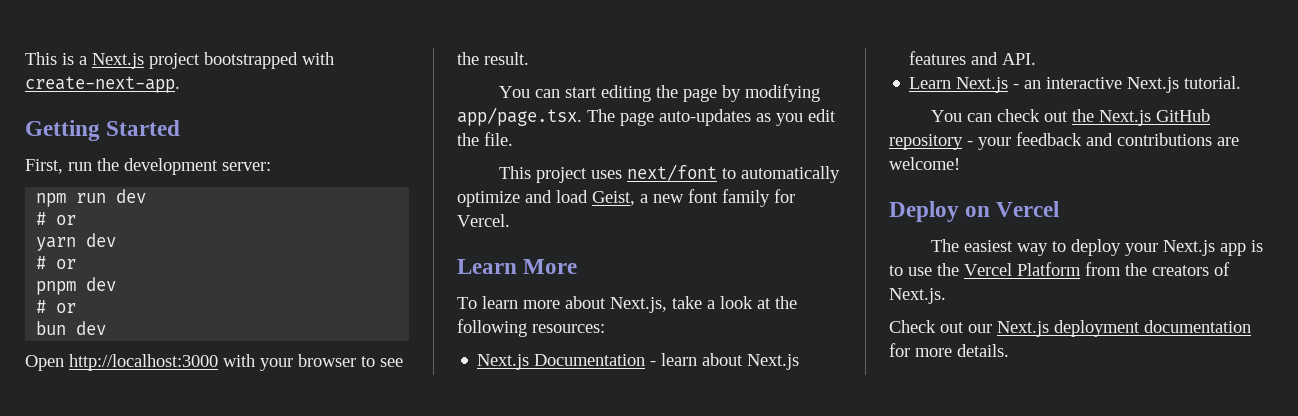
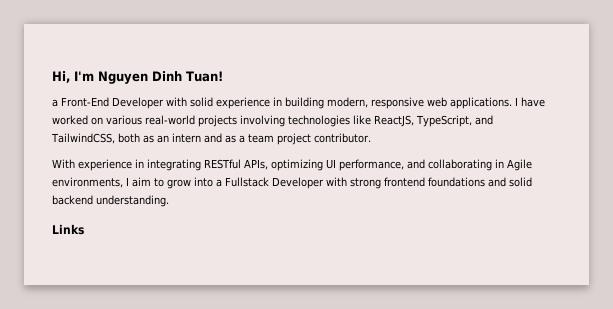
[25,52,334,69] [25,76,180,93] [25,120,181,141] [25,158,271,175] [36,189,147,207] [36,212,77,225] [36,233,117,251] [36,256,77,269] [36,277,117,295] [36,300,77,313] [36,321,107,335] [25,354,403,371] [457,52,529,65] [498,84,820,102] [457,107,836,126] [457,132,513,146] [498,164,840,183] [457,189,795,207] [457,214,510,227] [457,259,578,274] [457,296,797,313] [457,319,605,337] [477,353,800,370] [909,51,1037,65] [909,76,1242,93] [930,109,1210,126] [889,132,1239,150] [889,157,960,170] [889,201,1060,222] [930,239,1263,256] [889,262,1230,276] [889,288,946,304] [889,320,1251,337] [889,343,1009,357] This is a Next.js project bootstrapped with create-next-app. // Getting Started // First, run the development server: // npm run dev // # or // yarn dev // # or // pnpm dev // # or // bun dev // Open http://localhost:3000 with your browser to see the result. // You can start editing the page by modifying app/page.tsx. The page auto-updates as you edit the file. // This project uses next/font to automatically optimize and load Geist, a new font family for Vercel. // Learn More // To learn more about Next.js, take a look at the following resources: // Next.js Documentation - learn about Next.js features and API. // Learn Next.js - an interactive Next.js tutorial. // You can check out the Next.js GitHub repository - your feedback and contributions are welcome! // Deploy on Vercel // The easiest way to deploy your Next.js app is to use the Vercel Platform from the creators of Next.js. // Check out our Next.js deployment documentation for more details. -> [52,71,223,84] [52,97,545,109] [52,115,493,127] [51,133,371,145] [52,159,532,171] [52,177,532,189] [52,195,169,207] [52,224,84,235] Hi, I'm Nguyen Dinh Tuan! // a Front-End Developer with solid experience in building modern, responsive web applications. I have worked on various real-world projects involving technologies like ReactJS, TypeScript, and TailwindCSS, both as an intern and as a team project contributor. // With experience in integrating RESTful APIs, optimizing UI performance, and collaborating in Agile environments, I aim to grow into a Fullstack Developer with strong frontend foundations and solid backend understanding. // Links

